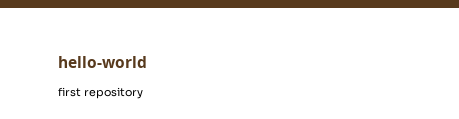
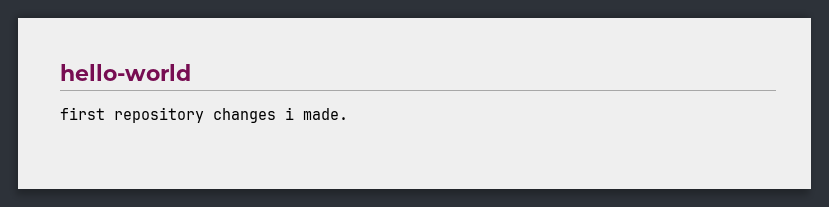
(143, 93) none -> [213,107,348,123] changes i made.

